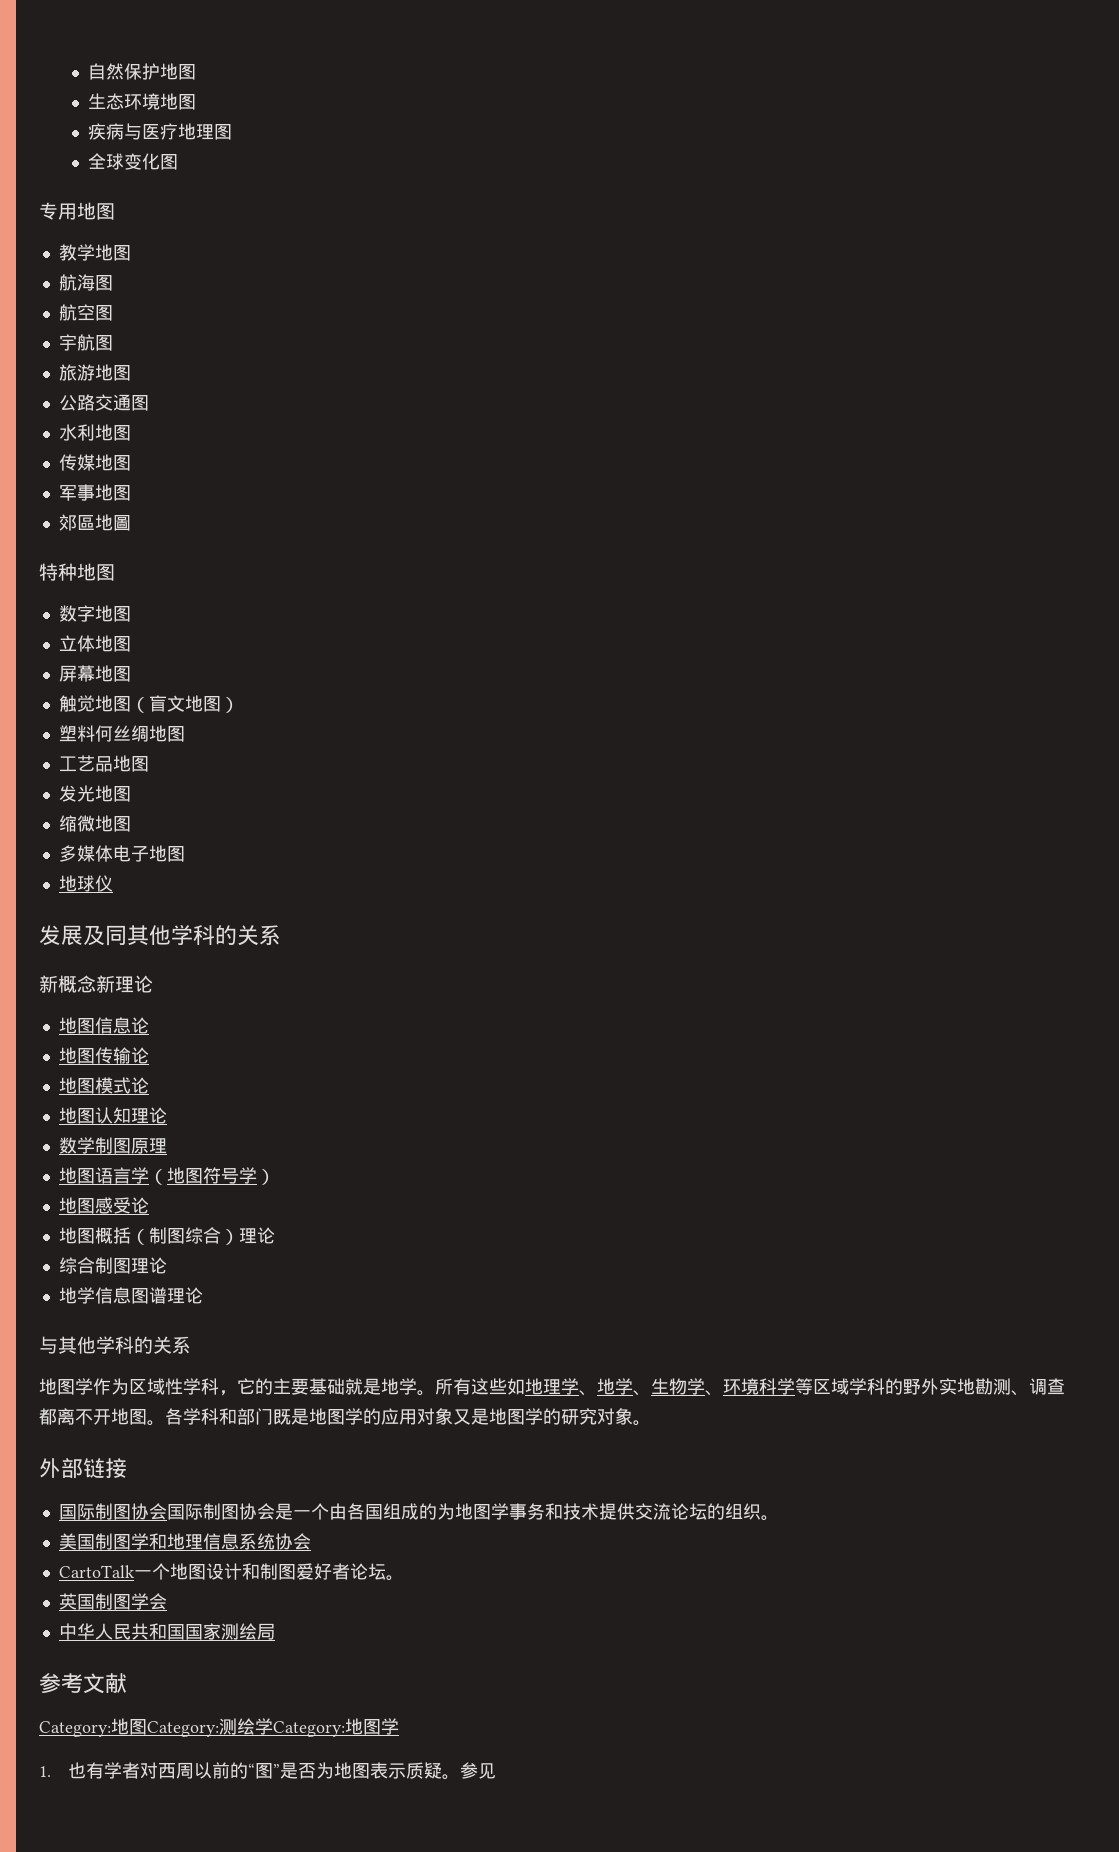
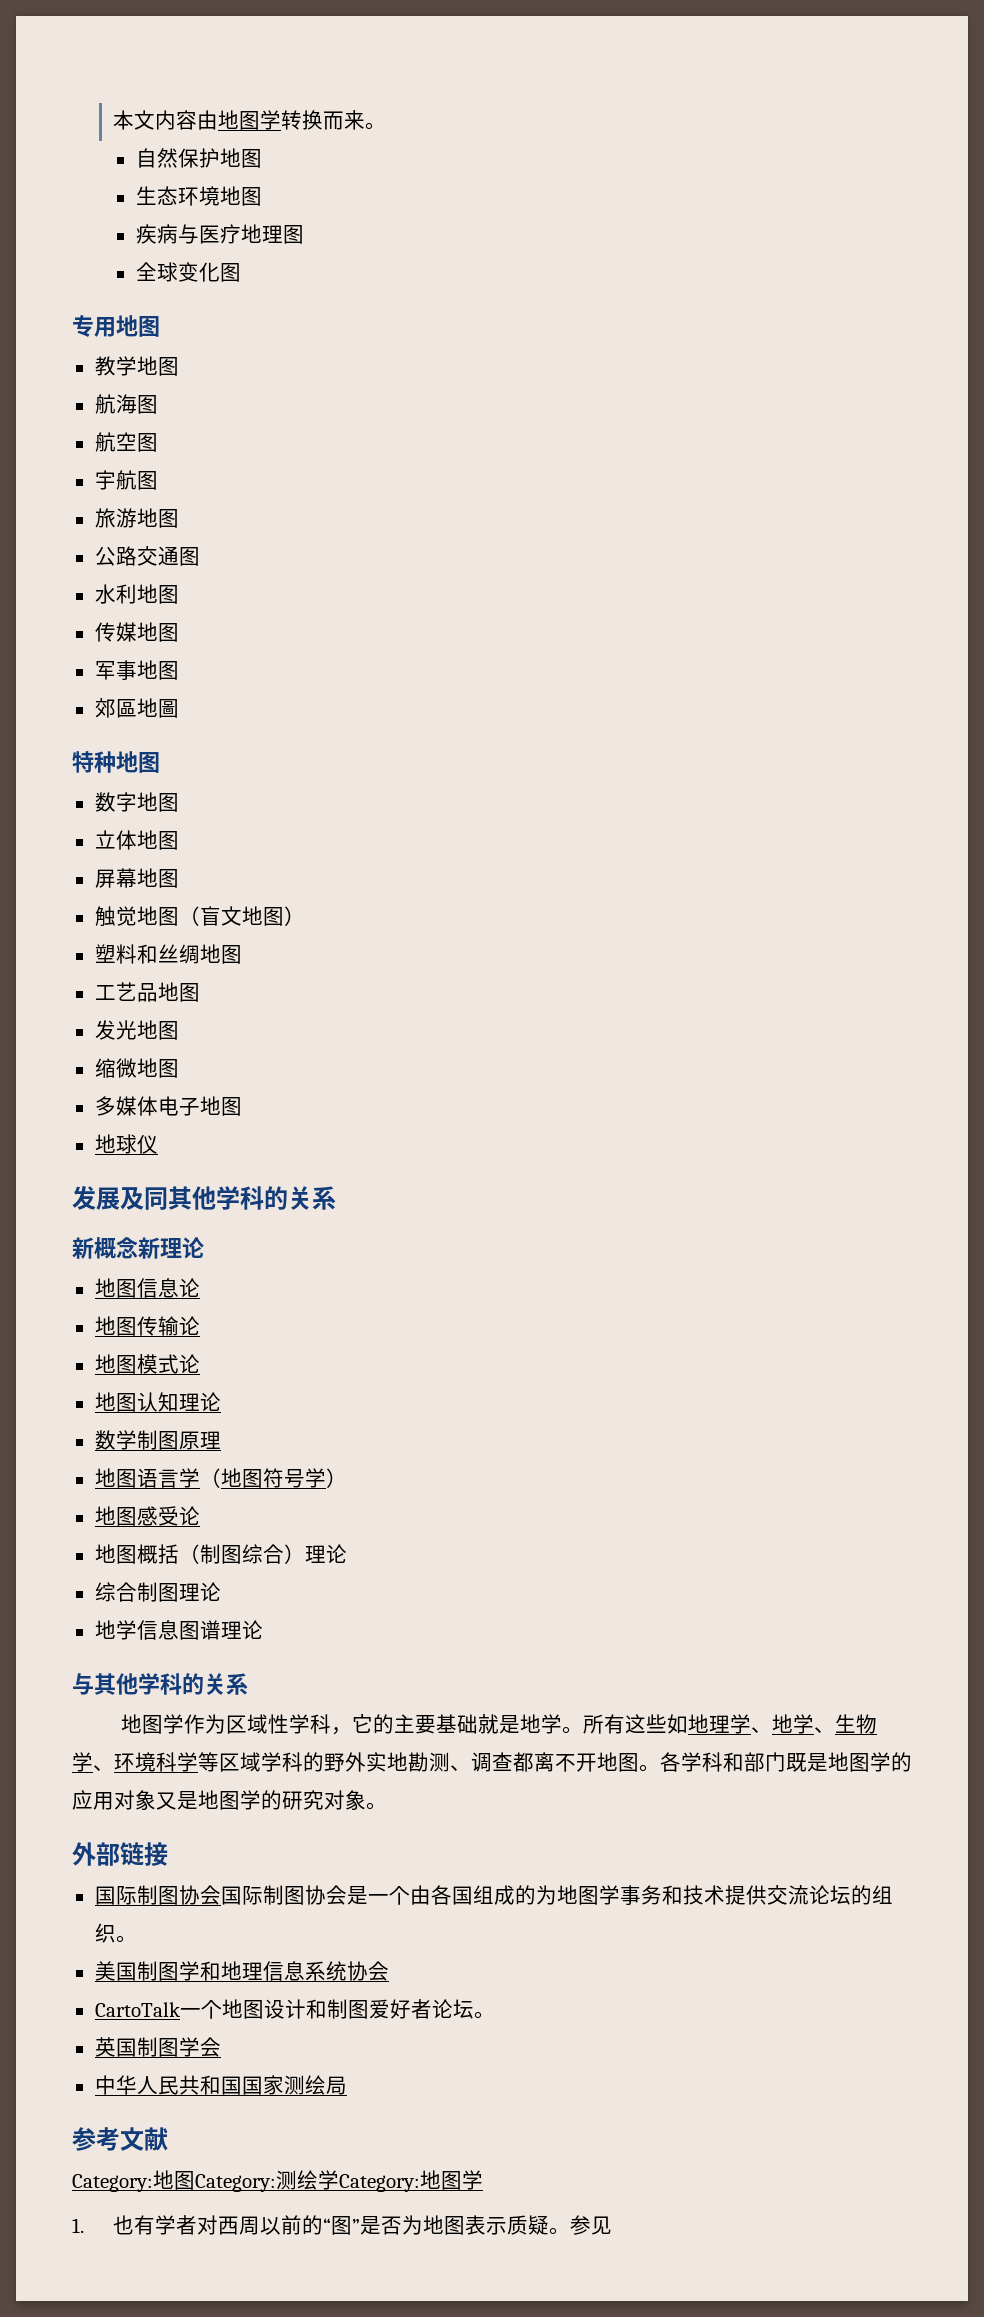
(87, 71) none -> [112,110,386,130] 本文内容由地图学转换而来。 //
[94,725,113,742] 何 -> [136,944,158,964] 和

